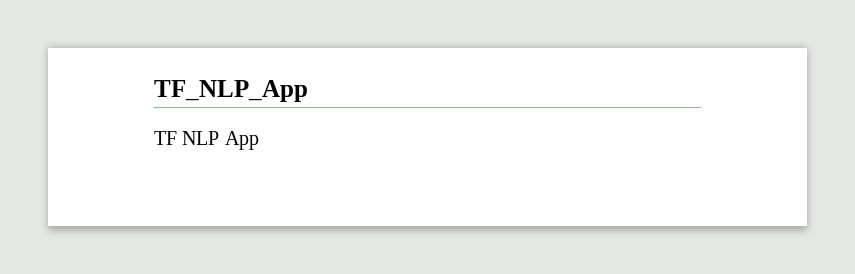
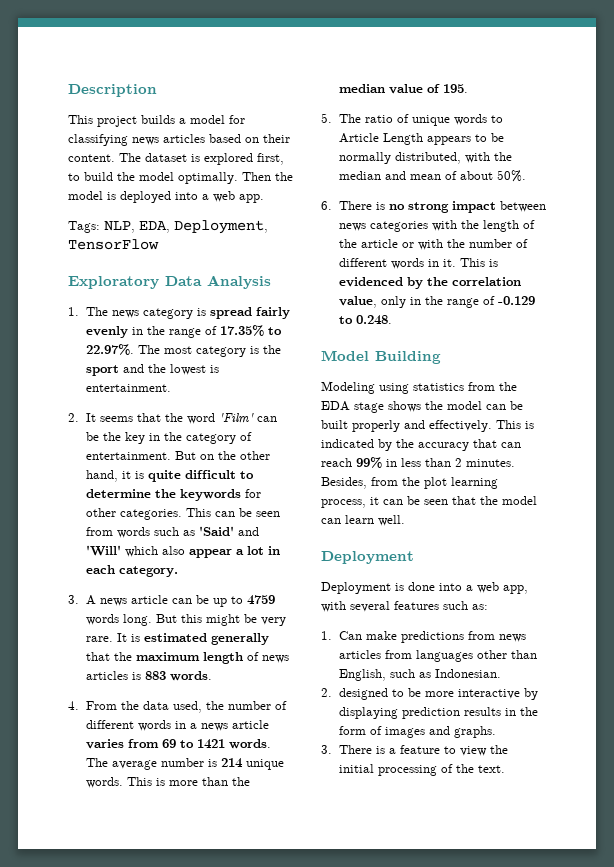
[154,80,308,102] [154,131,259,150] TF_NLP_App // TF NLP App -> [68,84,157,97] [68,115,245,127] [68,134,290,146] [68,153,284,165] [68,172,293,184] [68,191,264,203] [68,220,268,234] [68,239,159,250] [68,275,271,289] [68,307,290,319] [85,325,282,338] [85,344,281,357] [85,364,219,376] [85,384,171,392] [68,413,277,424] [85,432,252,444] [85,451,270,460] [85,470,254,482] [85,489,261,501] [85,508,280,520] [85,526,259,538] [85,545,280,558] [85,565,178,577] [68,595,275,607] [85,614,286,626] [85,633,269,645] [85,652,289,664] [85,671,212,681] [68,701,287,713] [85,720,269,731] [85,739,271,749] [85,758,284,770] [85,777,250,788] [338,84,468,94] [321,113,503,126] [338,133,504,145] [338,152,512,164] [338,170,526,182] [321,201,546,213] [338,220,535,232] [338,239,528,250] [338,258,498,269] [338,277,521,289] [338,296,535,308] [338,315,392,325] [321,350,441,364] [321,381,517,394] [321,401,523,413] [321,420,534,432] [321,439,521,451] [321,457,515,468] [321,477,498,489] [321,496,537,508] [321,515,405,526] [321,551,414,564] [321,582,528,594] [321,601,488,612] [321,631,526,643] [338,650,537,662] [338,669,501,681] [321,688,538,700] [338,707,538,719] [338,726,496,738] [321,745,508,756] [338,764,505,776] Description // This project builds a model for classifying news articles based on their content. The dataset is explored first, to build the model optimally. Then the model is deployed into a web app. // Tags: NLP, EDA, Deployment, TensorFlow // Exploratory Data Analysis // 1. The news category is spread fairly evenly in the range of 17.35% to 22.97%. The most category is the sport and the lowest is entertainment. // 2. It seems that the word 'Film' can be the key in the category of entertainment. But on the other hand, it is quite difficult to determine the keywords for other categories. This can be seen from words such as 'Said' and 'Will' which also appear a lot in each category. // 3. A news article can be up to 4759 words long. But this might be very rare. It is estimated generally that the maximum length of news articles is 883 words. // 4. From the data used, the number of different words in a news article varies from 69 to 1421 words. The average number is 214 unique words. This is more than the median value of 195. // 5. The ratio of unique words to Article Length appears to be normally distributed, with the median and mean of about 50%. // 6. There is no strong impact between news categories with the length of the article or with the number of different words in it. This is evidenced by the correlation value, only in the range of -0.129 to 0.248. // Model Building // Modeling using statistics from the EDA stage shows the model can be built properly and effectively. This is indicated by the accuracy that can reach 99% in less than 2 minutes. Besides, from the plot learning process, it can be seen that the model can learn well. // Deployment // Deployment is done into a web app, with several features such as: // 1. Can make predictions from news articles from languages other than English, such as Indonesian. // 2. designed to be more interactive by displaying prediction results in the form of images and graphs. // 3. There is a feature to view the initial processing of the text.

